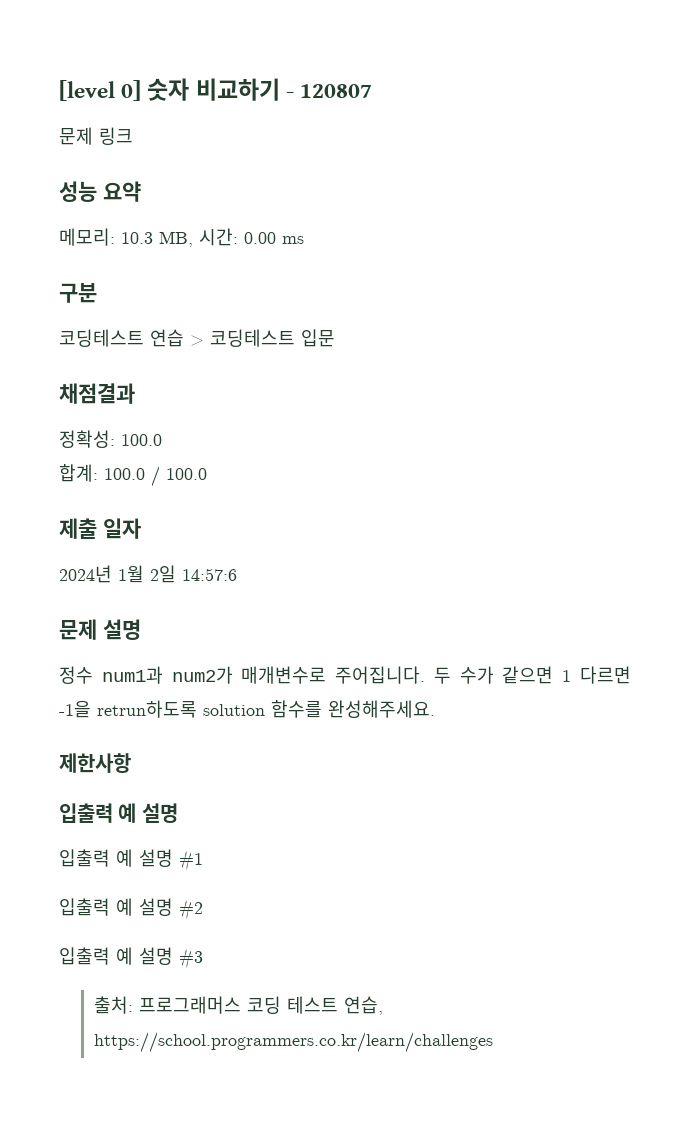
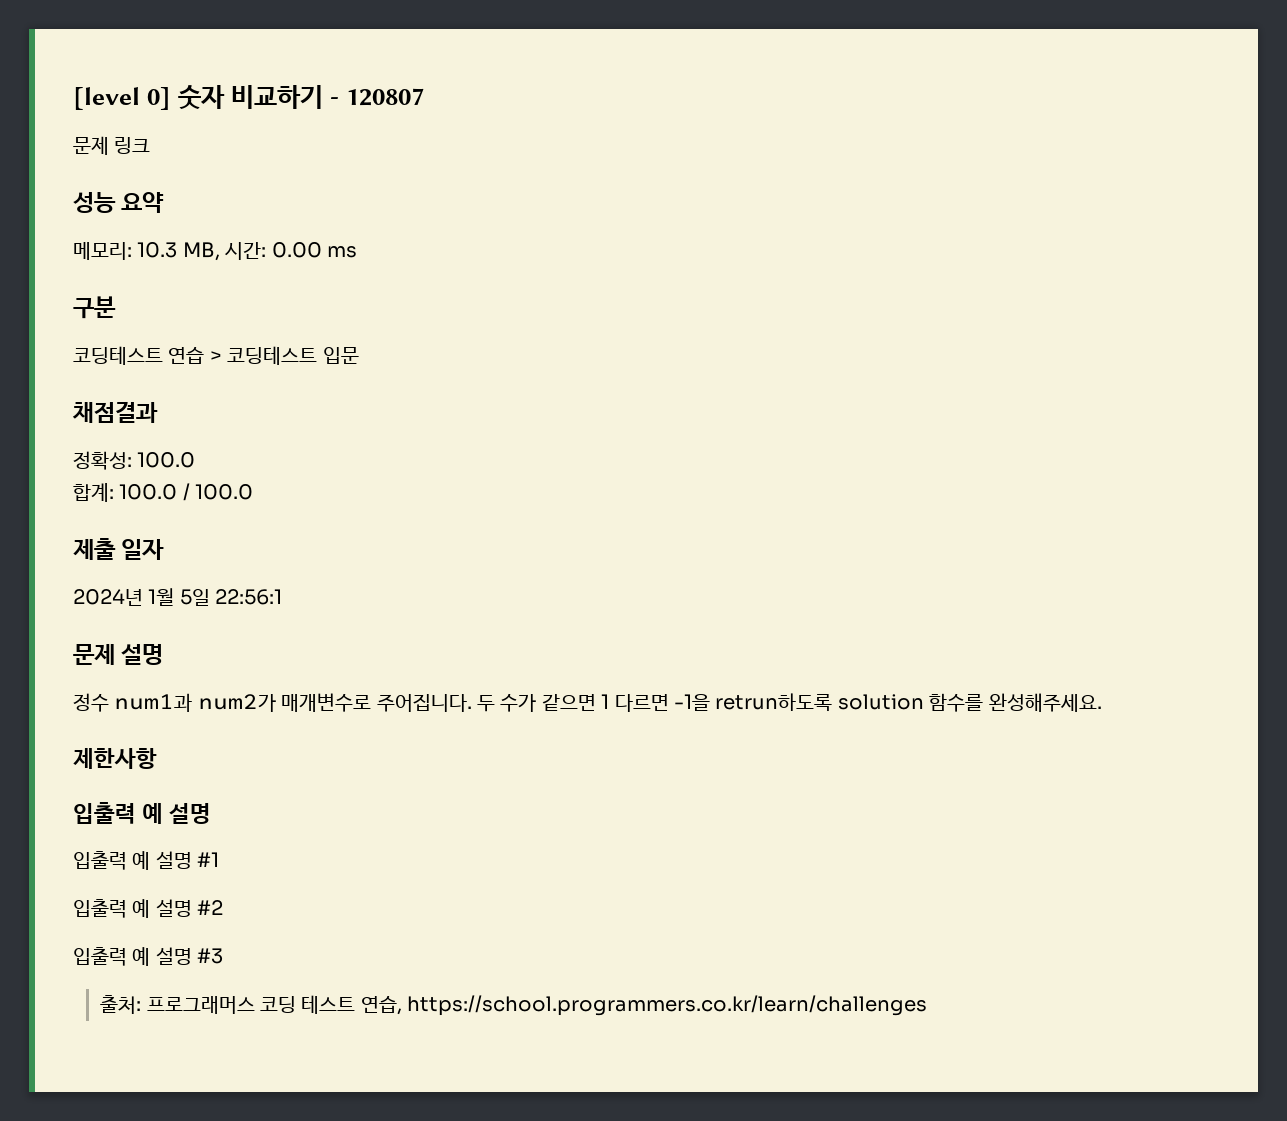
[150,565,237,583] 2일 14:57:6 -> [179,589,283,606] 5일 22:56:1

